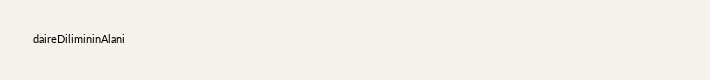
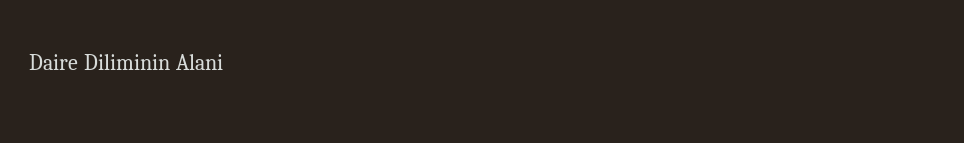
[33,34,125,43] daireDilimininAlani -> [29,54,223,70] Daire Diliminin Alani

